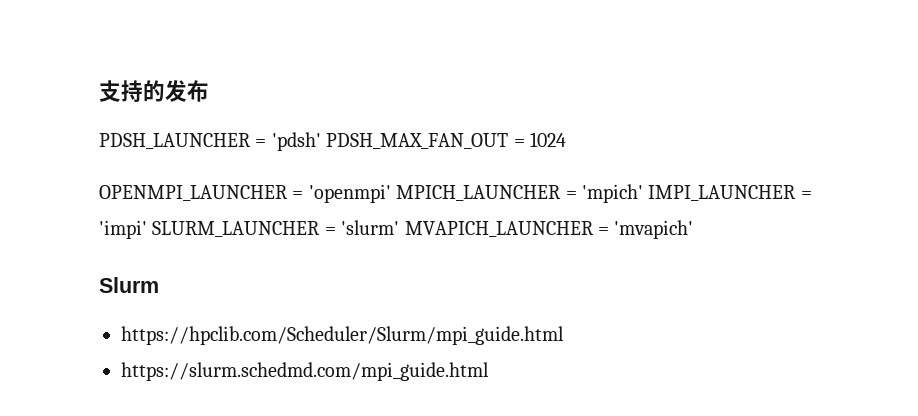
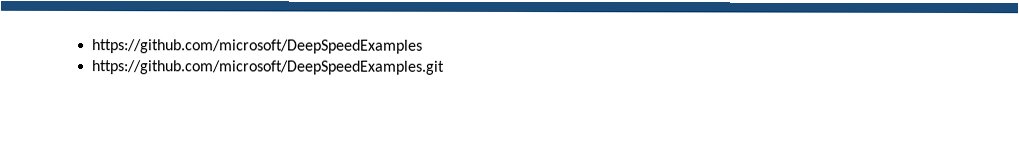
[99,80,209,102] [99,132,566,151] [99,184,812,203] [99,220,694,239] [99,277,159,293] [121,326,564,345] [121,362,489,381] 支持的发布 // PDSH_LAUNCHER = 'pdsh' PDSH_MAX_FAN_OUT = 1024 // OPENMPI_LAUNCHER = 'openmpi' MPICH_LAUNCHER = 'mpich' IMPI_LAUNCHER = 'impi' SLURM_LAUNCHER = 'slurm' MVAPICH_LAUNCHER = 'mvapich' // Slurm // https://hpclib.com/Scheduler/Slurm/mpi_guide.html // https://slurm.schedmd.com/mpi_guide.html -> [92,39,424,54] [91,60,446,75] https://github.com/microsoft/DeepSpeedExamples // https://github.com/microsoft/DeepSpeedExamples.git

